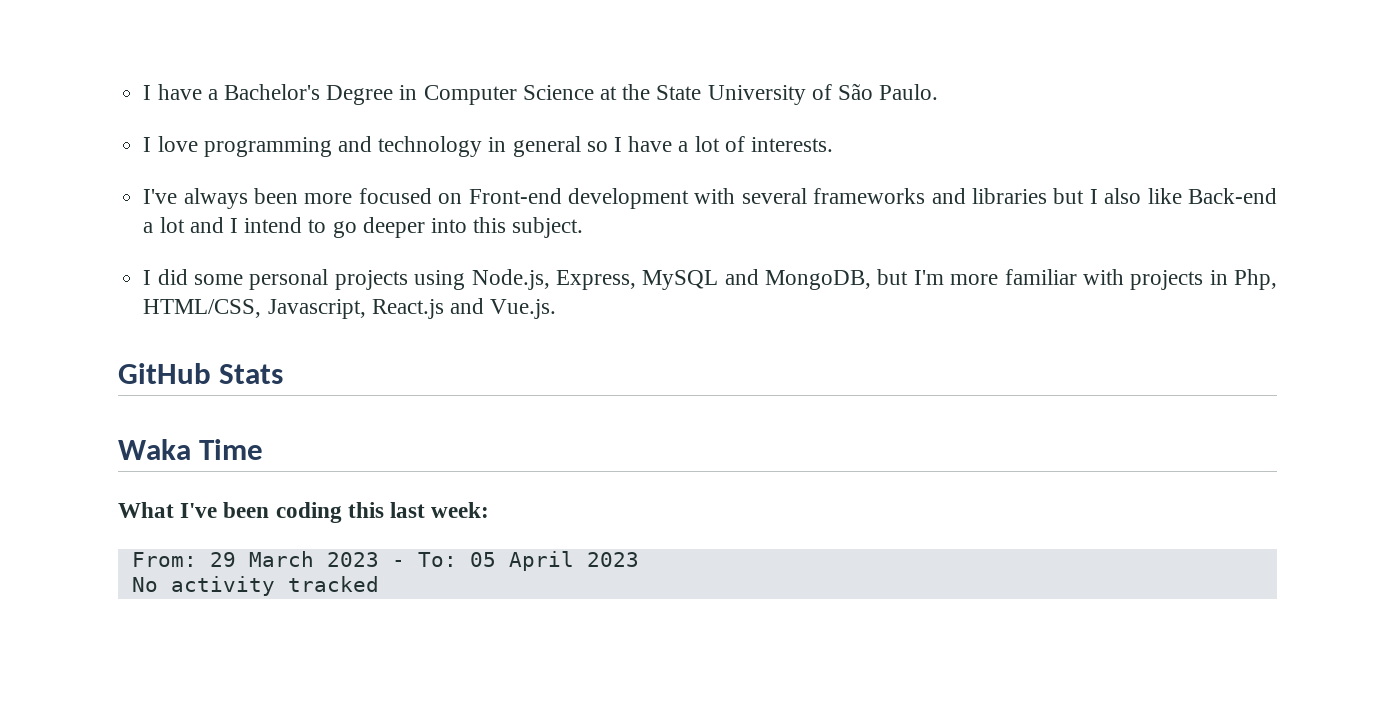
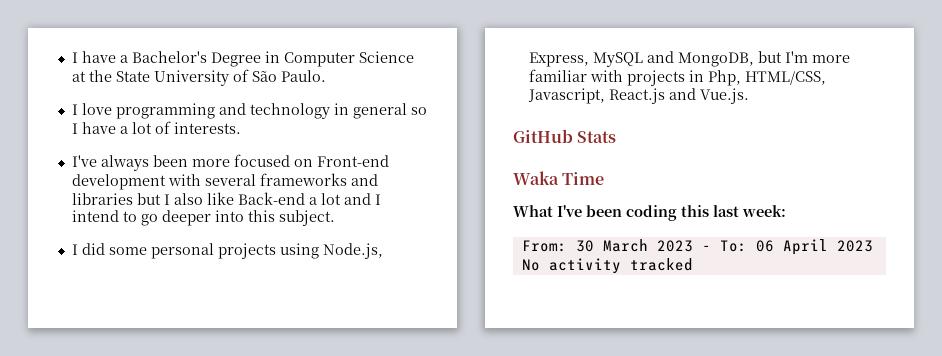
[209,552,236,567] 29 -> [575,240,594,252] 30
[469,552,496,567] 05 -> [755,240,774,252] 06

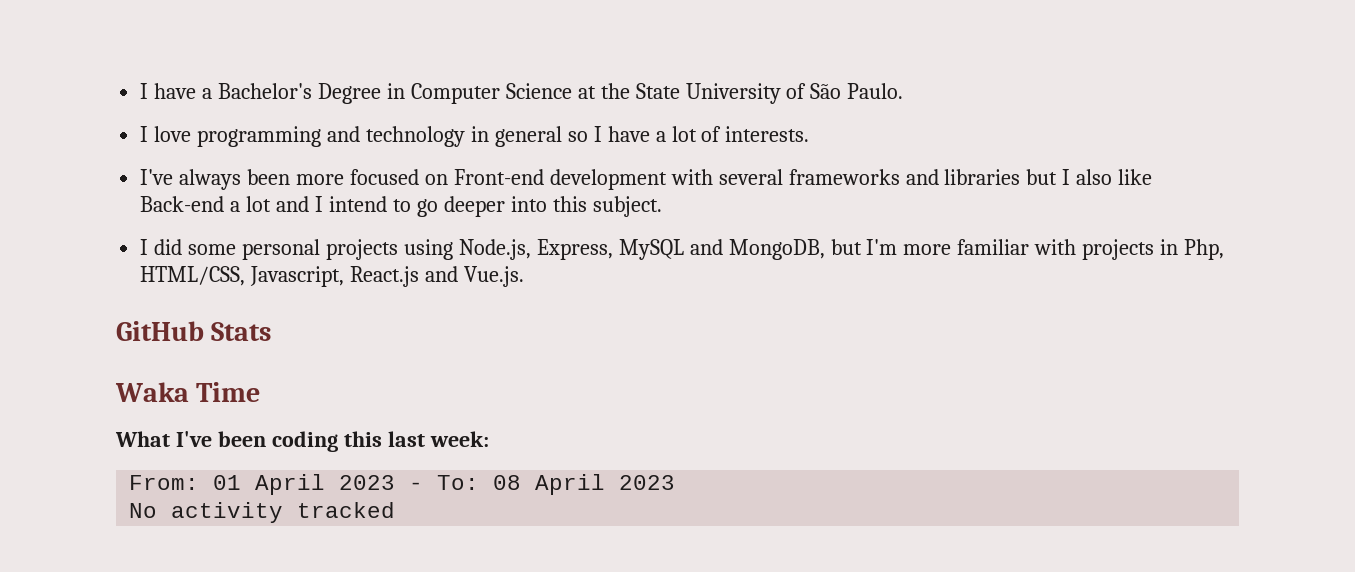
[575,239,648,252] 30 March -> [213,474,326,495] 01 April
[755,240,774,252] 06 -> [493,475,522,490] 08

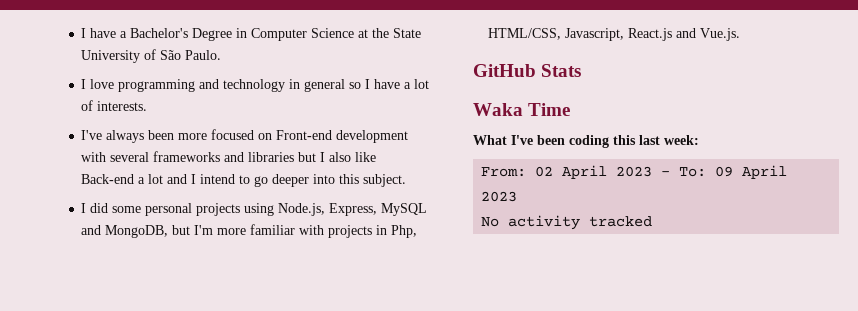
[213,475,242,490] 01 -> [535,166,554,177] 02
[493,475,522,490] 08 -> [715,166,734,177] 09

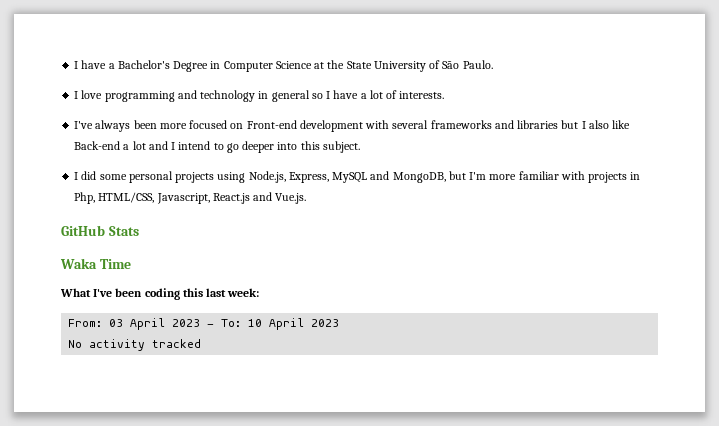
[535,166,554,177] 02 -> [109,319,124,327] 03
[715,166,734,177] 09 -> [248,319,263,327] 10

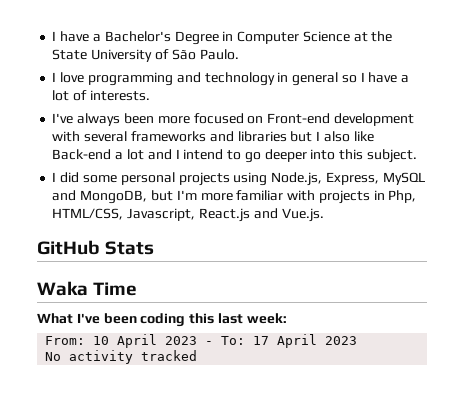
[109,319,124,327] 03 -> [93,336,110,345] 10
[248,319,263,327] 10 -> [253,336,270,345] 17

